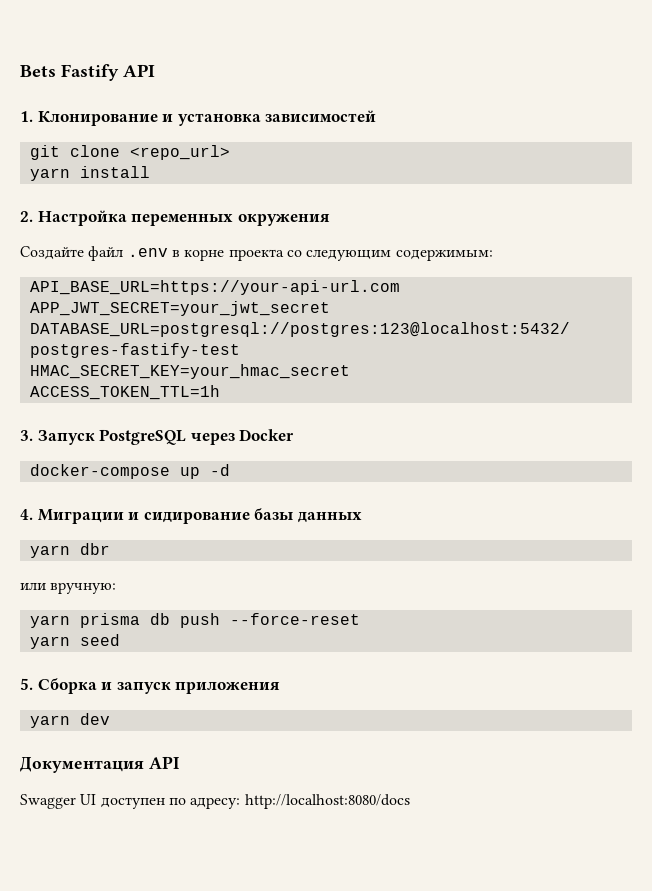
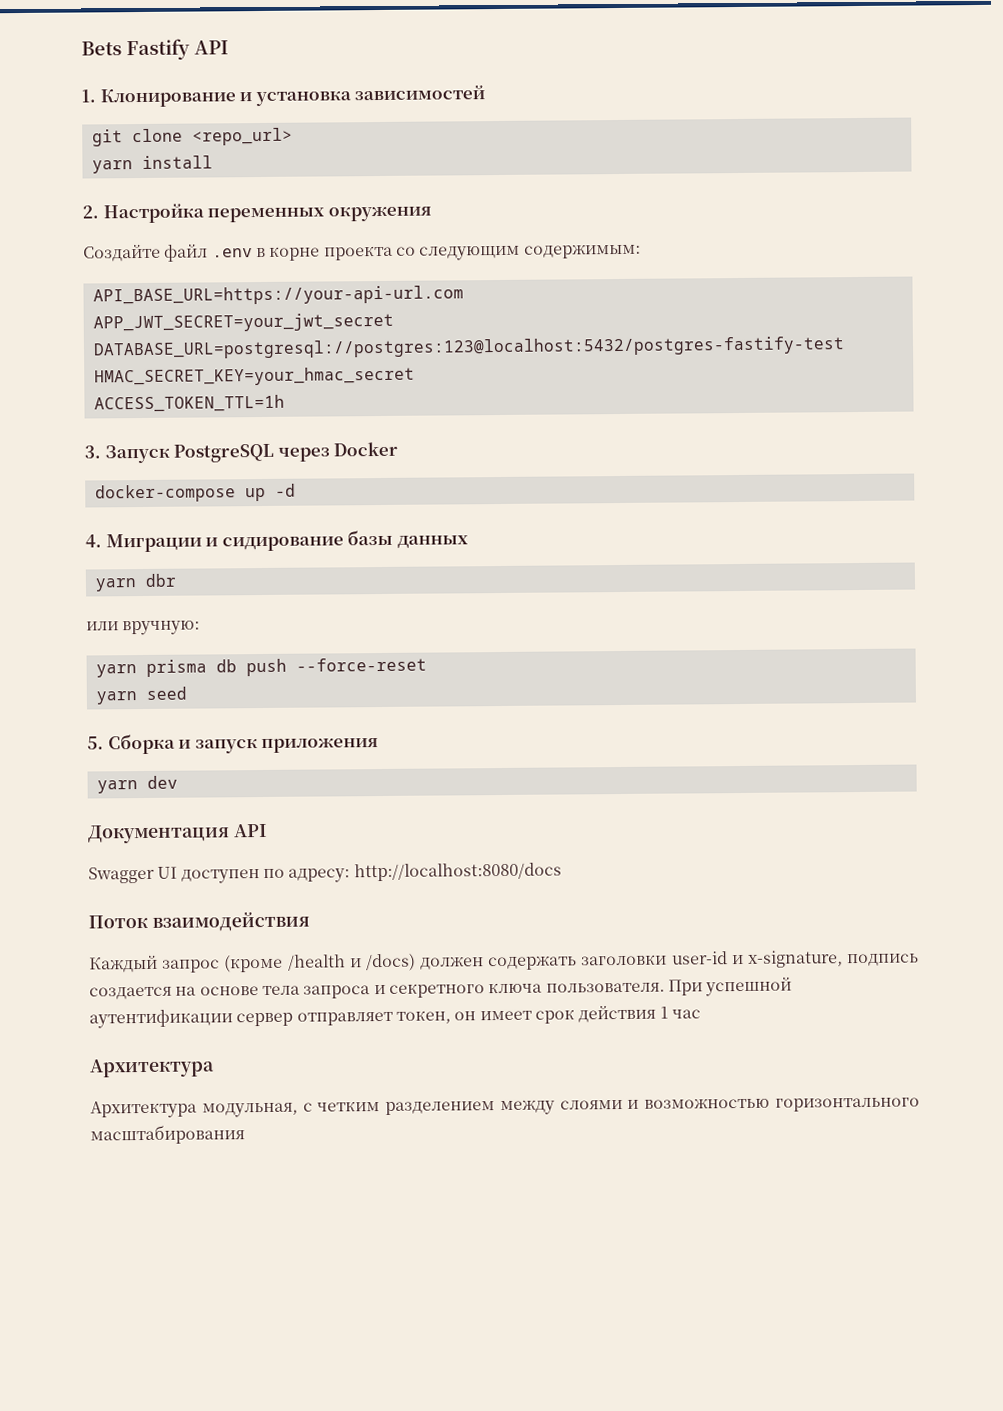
(410, 801) none -> [88,911,310,932] [89,950,919,973] [89,976,793,1000] [89,1004,701,1029] [89,1058,215,1078] [90,1097,921,1119] [90,1124,245,1145] // Поток взаимодействия // Каждый запрос (кроме /health и /docs) должен содержать заголовки user-id и x-signature, подпись создается на основе тела запроса и секретного ключа пользователя. При успешной аутентификации сервер отправляет токен, он имеет срок действия 1 час // Архитектура // Архитектура модульная, с четким разделением между слоями и возможностью горизонтального масштабирования

